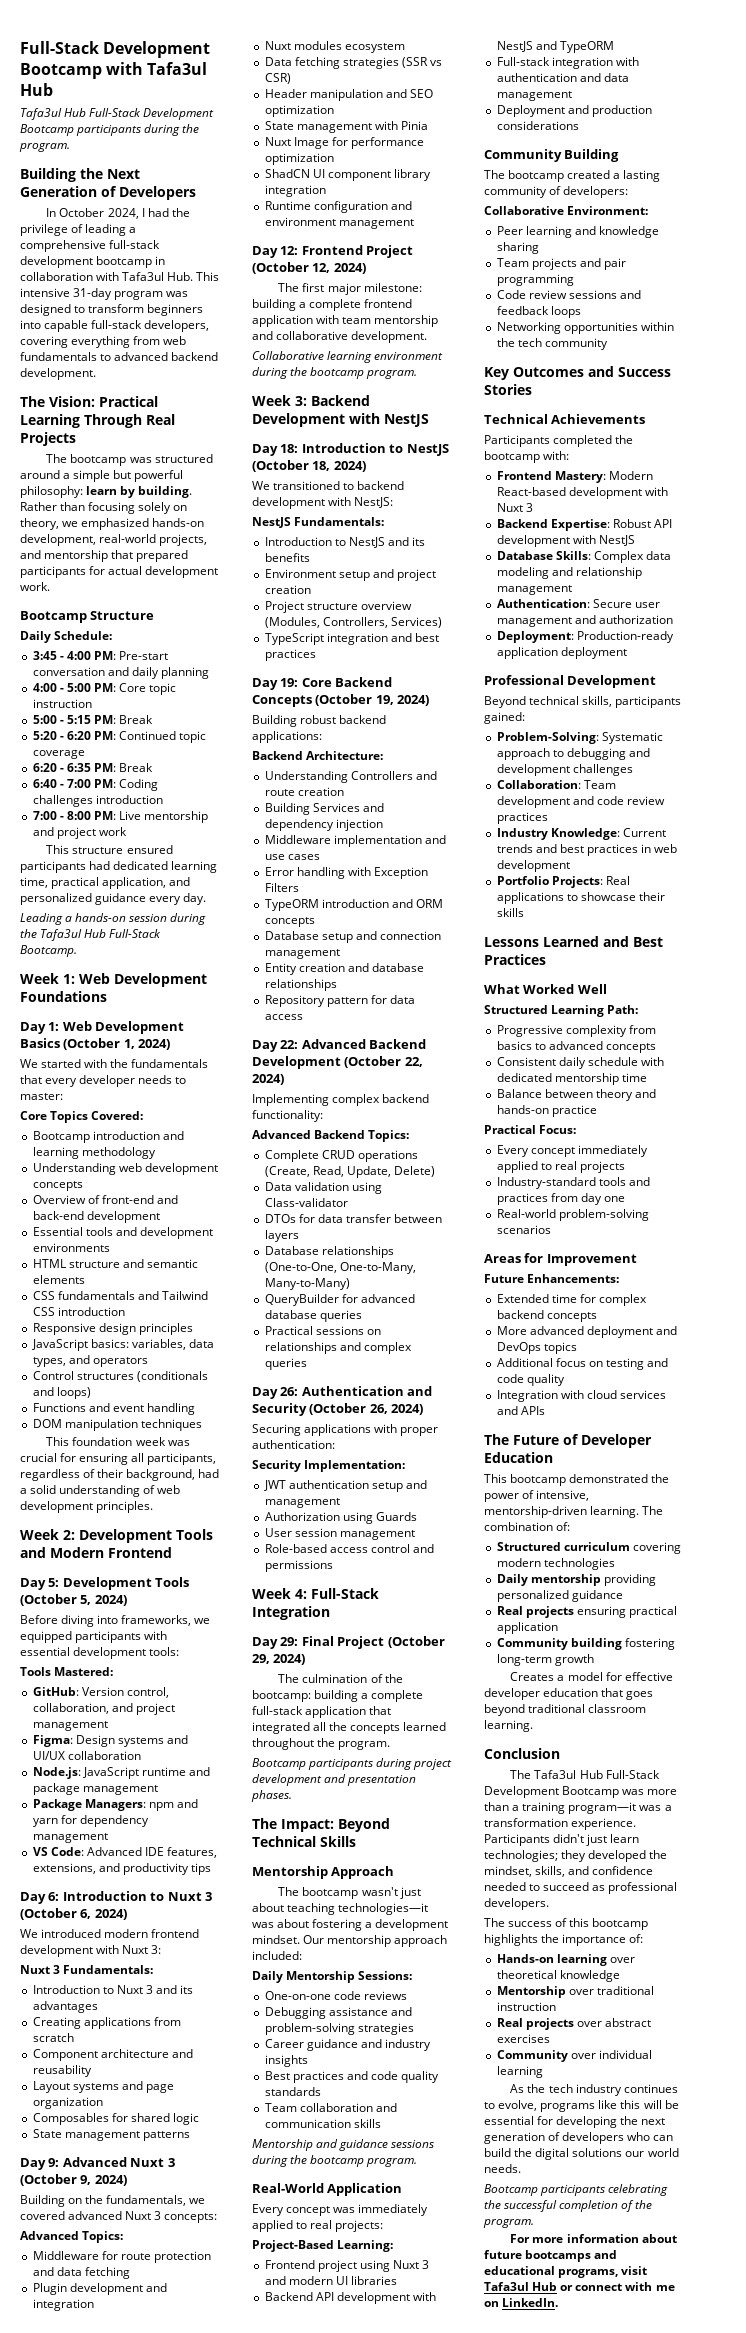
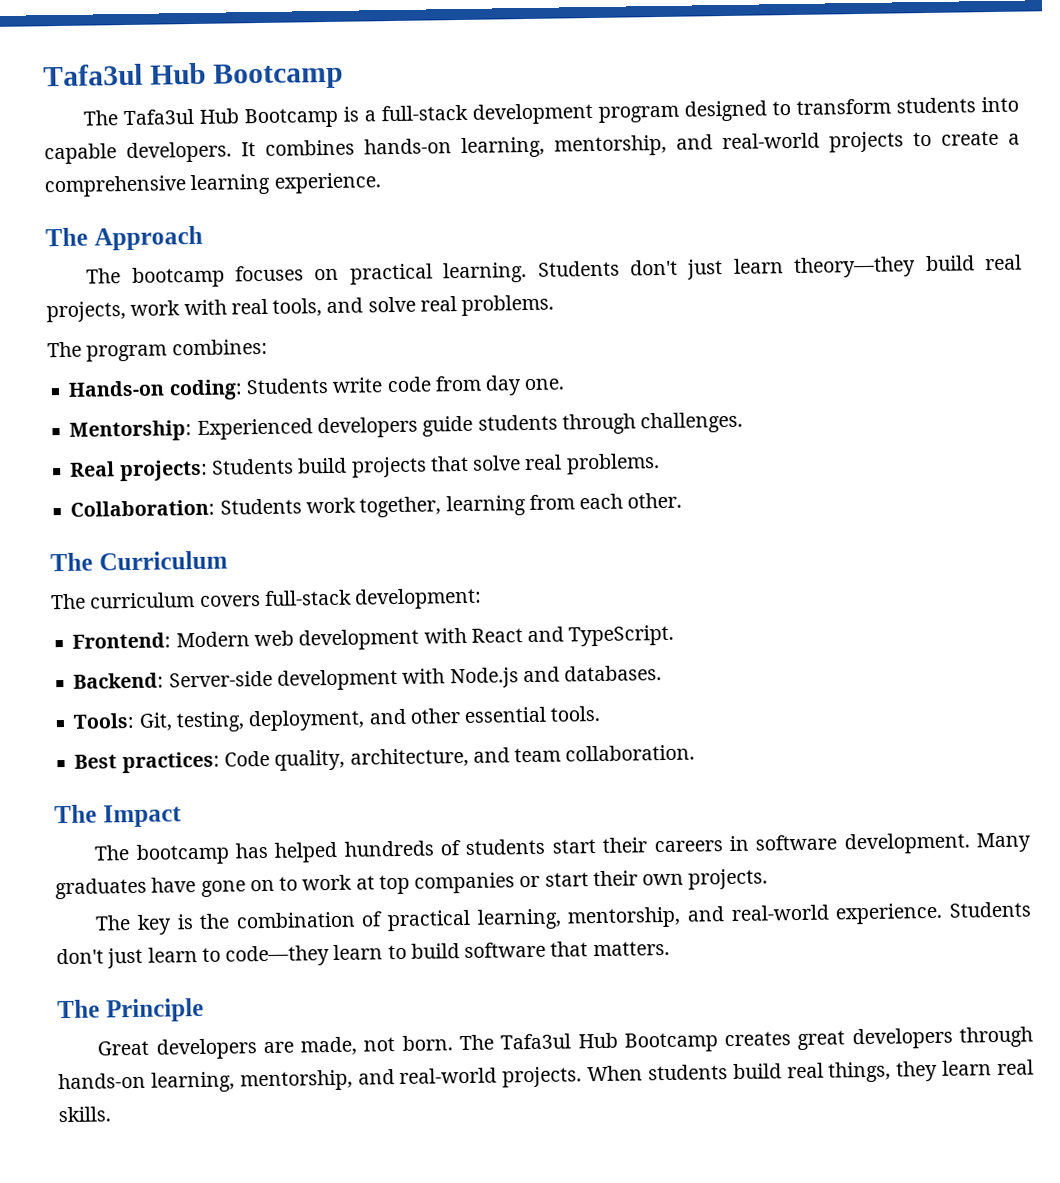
[20,41,211,58] [20,62,208,79] [20,83,53,96] [20,108,215,120] [20,124,200,136] [19,143,70,152] [20,168,140,182] [20,186,196,200] [46,208,190,219] [20,224,137,236] [20,240,161,252] [20,256,166,268] [20,272,220,281] [20,288,189,300] Full-Stack Development Bootcamp with Tafa3ul Hub // Tafa3ul Hub Full-Stack Development Bootcamp participants during the program. // Building the Next Generation of Developers // In October 2024, I had the privilege of leading a comprehensive full-stack development bootcamp in collaboration with Tafa3ul Hub. This intensive 31-day program was -> [43,62,343,90] [83,102,680,129] Tafa3ul Hub Bootcamp // The Tafa3ul Hub Bootcamp is a full-stack development program
[147,304,204,316] beginners -> [896,97,977,114] students
[91,320,210,332] [20,336,187,348] [20,352,219,361] [20,368,96,380] [20,396,158,407] [20,414,175,428] [20,432,76,446] [46,454,213,466] [20,470,184,482] [20,486,193,498] [20,502,188,514] [20,518,205,530] [20,534,208,546] [20,550,189,562] [20,566,219,578] [20,582,50,591] [20,611,155,623] [20,631,113,643] [32,651,169,660] [32,667,209,679] [32,683,177,695] [32,699,92,708] [32,715,154,724] [32,731,207,743] [32,750,85,759] [32,763,154,772] [32,779,159,791] [32,795,163,807] [32,811,209,823] [32,827,127,839] [46,845,173,854] [20,861,218,873] [20,877,191,889] [20,893,207,905] [20,913,207,925] [20,929,162,941] [20,945,77,957] [20,973,207,987] [20,991,107,1002] [20,1021,185,1034] [20,1038,171,1050] [20,1059,209,1068] [20,1075,187,1087] [20,1093,63,1100] [20,1111,144,1123] [32,1131,184,1143] [32,1147,156,1159] [32,1163,218,1175] [32,1181,83,1191] [32,1195,178,1204] [32,1211,160,1223] [32,1227,213,1239] [32,1243,110,1252] [32,1259,198,1268] [32,1275,85,1284] [32,1291,208,1300] [32,1307,125,1316] [32,1323,193,1335] [31,1339,214,1351] [32,1355,148,1367] [32,1371,208,1382] [32,1387,91,1399] [32,1403,195,1415] [32,1419,202,1431] [46,1437,190,1446] [20,1453,217,1465] [20,1469,220,1481] [20,1485,181,1497] [20,1501,154,1513] [20,1529,213,1543] [20,1547,172,1558] [20,1577,190,1590] [20,1594,127,1606] [20,1615,211,1627] [20,1631,168,1643] [20,1647,180,1659] [20,1667,114,1676] [32,1687,169,1698] [32,1703,175,1715] [32,1721,108,1731] [32,1735,188,1747] [32,1751,141,1760] [32,1767,210,1779] [32,1783,158,1795] [32,1799,198,1811] [32,1815,149,1827] [32,1833,108,1843] [32,1847,218,1858] [32,1863,211,1875] [20,1891,212,1904] [20,1908,127,1920] [20,1929,200,1938] [20,1945,162,1957] [20,1965,154,1974] [32,1985,194,1994] [32,2001,98,2013] [32,2017,181,2029] [32,2033,74,2042] [32,2049,193,2061] [32,2065,92,2077] [32,2081,174,2093] [32,2097,103,2109] [32,2113,199,2125] [32,2129,190,2141] [20,2157,175,2170] [20,2174,127,2186] [20,2195,206,2207] [20,2211,218,2223] [20,2231,124,2243] [32,2251,211,2263] [32,2267,130,2279] [32,2283,167,2295] [32,2299,94,2311] [264,41,405,53] [264,57,443,69] [264,73,291,84] [264,89,433,101] [264,105,334,117] [264,121,428,133] [264,137,424,149] [264,153,334,165] [264,169,431,181] [264,185,326,197] [264,201,412,213] [264,217,414,229] [252,245,414,258] [252,262,366,274] [278,283,422,295] [252,299,413,311] [252,315,439,327] [252,331,428,343] [252,351,444,363] [252,367,418,379] [252,395,370,406] [252,413,429,427] [252,443,449,456] [252,460,366,472] [252,481,405,490] [252,497,394,509] [252,517,385,528] [264,537,426,548] [264,553,310,562] [264,569,436,581] [264,585,311,594] [264,601,412,613] [264,617,442,628] [264,633,439,645] [264,649,316,661] [252,677,393,690] [252,694,430,707] [252,715,387,727] [252,731,322,743] [252,751,384,760] [264,771,437,783] [264,787,344,796] [264,803,384,815] [264,819,383,831] [264,835,446,847] [264,854,320,860] [264,867,428,879] [264,883,299,892] [264,899,443,911] [264,917,315,927] [264,931,441,943] [264,949,340,959] [264,963,424,975] [264,979,337,991] [264,995,415,1007] [264,1014,303,1020] [252,1039,427,1052] [252,1056,423,1069] [252,1074,284,1085] [252,1094,430,1106] [252,1110,323,1122] [252,1130,410,1142] [264,1150,418,1162] [264,1166,435,1178] [264,1182,382,1194] [264,1198,348,1207] [264,1214,443,1223] [264,1230,299,1242] [264,1246,394,1258] [264,1262,416,1274] [264,1278,350,1290] [264,1294,415,1306] [264,1310,362,1322] [264,1326,381,1335] [264,1342,412,1354] [264,1358,307,1370] [252,1386,433,1399] [252,1403,424,1416] [252,1424,439,1436] [252,1440,335,1449] [252,1460,406,1472] [263,1480,427,1492] [264,1498,340,1508] [264,1512,417,1524] [264,1528,415,1540] [264,1544,434,1553] [264,1560,333,1572] [252,1588,379,1599] [252,1606,330,1620] [252,1636,445,1649] [252,1654,306,1665] [278,1674,403,1683] [252,1690,424,1702] [252,1706,392,1718] [252,1722,447,1734] [252,1738,391,1750] [252,1758,453,1770] [252,1774,417,1786] [251,1790,292,1802] [252,1818,390,1832] [252,1836,356,1847] [252,1866,395,1879] [278,1887,421,1899] [252,1903,429,1915] [252,1919,449,1931] [252,1935,448,1947] [252,1951,302,1960] [252,1971,413,1983] [264,1991,407,2000] [264,2007,412,2019] [264,2023,414,2035] [264,2039,431,2051] [264,2055,308,2067] [264,2071,440,2083] [264,2087,321,2096] [264,2103,397,2112] [264,2119,381,2128] [252,2139,435,2151] [252,2155,418,2167] [252,2183,403,2196] [252,2204,429,2216] [252,2220,384,2232] [252,2240,394,2252] [264,2260,430,2272] [264,2276,397,2285] [264,2292,436,2304] [496,41,614,53] [496,57,639,69] [496,73,629,82] [496,91,572,101] [496,105,652,117] [496,121,579,130] [484,149,620,162] [484,170,661,182] [484,186,629,198] [484,206,649,215] [496,226,659,238] [496,242,539,254] [496,258,626,270] [496,274,574,286] [496,290,641,299] [496,306,581,318] [496,322,674,334] [496,338,608,350] [484,366,671,380] [484,384,532,395] [484,414,646,424] [484,435,634,447] [484,451,570,463] [496,471,653,483] [496,487,668,499] [496,503,533,512] [496,519,672,531] [496,535,635,547] [496,551,671,563] [496,567,642,579] [496,585,572,595] [496,599,660,608] [496,615,673,627] [496,631,674,643] [496,647,627,659] [484,675,657,688] [484,696,682,708] [484,712,525,724] [496,732,663,744] [496,748,650,760] [496,764,633,776] [496,780,616,789] [496,796,665,808] [496,812,548,824] [496,828,666,840] [496,844,678,856] [496,860,570,872] [496,876,630,888] [496,892,665,904] [496,908,524,917] [484,936,663,947] [484,954,546,965] [484,984,607,994] [484,1005,639,1017] [496,1025,656,1037] [496,1041,656,1053] [496,1057,664,1069] [496,1073,647,1085] [496,1089,656,1101] [496,1105,597,1117] [484,1125,577,1134] [496,1145,648,1157] [496,1161,625,1173] [496,1177,650,1189] [496,1193,625,1205] [496,1209,649,1221] [496,1225,551,1234] [484,1253,637,1266] [484,1274,620,1283] [496,1294,647,1306] [496,1310,597,1322] [496,1326,677,1338] [496,1342,577,1354] [496,1358,669,1370] [496,1374,565,1386] [496,1390,666,1402] [496,1406,545,1415] [484,1434,652,1448] [484,1452,553,1463] [484,1474,670,1486] [484,1490,590,1502] [484,1506,664,1518] [484,1522,571,1531] [496,1542,681,1554] [496,1558,615,1570] [496,1574,656,1586] [496,1590,623,1602] [496,1606,677,1618] [496,1622,558,1634] [496,1638,675,1650] [496,1654,594,1666] [510,1672,673,1681] [484,1688,654,1700] [484,1704,647,1716] [484,1720,533,1732] [484,1748,560,1759] [510,1770,660,1779] [484,1786,678,1798] [484,1802,672,1814] [484,1818,637,1830] [484,1834,640,1846] [484,1850,668,1862] [484,1866,654,1877] [484,1882,678,1894] [484,1898,549,1910] [484,1918,649,1930] [484,1934,644,1946] [496,1954,635,1966] [496,1970,620,1982] [496,1986,654,1998] [496,2002,556,2011] [496,2018,651,2030] [496,2034,550,2043] [496,2050,652,2062] [496,2066,543,2078] [510,2084,678,2096] [484,2100,679,2112] [484,2116,666,2128] [484,2132,674,2144] [484,2148,679,2160] [484,2164,521,2173] [484,2184,669,2196] [484,2200,653,2212] [483,2219,534,2228] [510,2234,677,2243] [484,2250,618,2262] [484,2266,648,2278] [484,2282,675,2291] [484,2298,559,2307] full-stack developers, covering everything from web fundamentals to advanced backend development. // The Vision: Practical Learning Through Real Projects // The bootcamp was structured around a simple but powerful philosophy: learn by building. Rather than focusing solely on theory, we emphasized hands-on development, real-world projects, and mentorship that prepared participants for actual development work. // Bootcamp Structure // Daily Schedule: // 3:45 - 4:00 PM: Pre-start conversation and daily planning // 4:00 - 5:00 PM: Core topic instruction // 5:00 - 5:15 PM: Break // 5:20 - 6:20 PM: Continued topic coverage // 6:20 - 6:35 PM: Break // 6:40 - 7:00 PM: Coding challenges introduction // 7:00 - 8:00 PM: Live mentorship and project work // This structure ensured participants had dedicated learning time, practical application, and personalized guidance every day. // Leading a hands-on session during the Tafa3ul Hub Full-Stack Bootcamp. // Week 1: Web Development Foundations // Day 1: Web Development Basics (October 1, 2024) // We started with the fundamentals that every developer needs to master: // Core Topics Covered: // Bootcamp introduction and learning methodology // Understanding web development concepts // Overview of front-end and back-end development // Essential tools and development environments // HTML structure and semantic elements // CSS fundamentals and Tailwind CSS introduction // Responsive design principles // JavaScript basics: variables, data types, and operators // Control structures (conditionals and loops) // Functions and event handling // DOM manipulation techniques // This foundation week was crucial for ensuring all participants, regardless of their background, had a solid understanding of web development principles. // Week 2: Development Tools and Modern Frontend // Day 5: Development Tools (October 5, 2024) // Before diving into frameworks, we equipped participants with essential development tools: // Tools Mastered: // GitHub: Version control, collaboration, and project management // Figma: Design systems and UI/UX collaboration // Node.js: JavaScript runtime and package management // Package Managers: npm and yarn for dependency management // VS Code: Advanced IDE features, extensions, and productivity tips // Day 6: Introduction to Nuxt 3 (October 6, 2024) // We introduced modern frontend development with Nuxt 3: // Nuxt 3 Fundamentals: // Introduction to Nuxt 3 and its advantages // Creating applications from scratch // Component architecture and reusability // Layout systems and page organization // Composables for shared logic // State management patterns // Day 9: Advanced Nuxt 3 (October 9, 2024) // Building on the fundamentals, we covered advanced Nuxt 3 concepts: // Advanced Topics: // Middleware for route protection and data fetching // Plugin development and integration // Nuxt modules ecosystem // Data fetching strategies (SSR vs CSR) // Header manipulation and SEO optimization // State management with Pinia // Nuxt Image for performance optimization // ShadCN UI component library integration // Runtime configuration and environment management // Day 12: Frontend Project (October 12, 2024) // The first major milestone: building a complete frontend application with team mentorship and collaborative development. // Collaborative learning environment during the bootcamp program. // Week 3: Backend Development with NestJS // Day 18: Introduction to NestJS (October 18, 2024) // We transitioned to backend development with NestJS: // NestJS Fundamentals: // Introduction to NestJS and its benefits // Environment setup and project creation // Project structure overview (Modules, Controllers, Services) // TypeScript integration and best practices // Day 19: Core Backend Concepts (October 19, 2024) // Building robust backend applications: // Backend Architecture: // Understanding Controllers and route creation // Building Services and dependency injection // Middleware implementation and use cases // Error handling with Exception Filters // TypeORM introduction and ORM concepts // Database setup and connection management // Entity creation and database relationships // Repository pattern for data access // Day 22: Advanced Backend Development (October 22, 2024) // Implementing complex backend functionality: // Advanced Backend Topics: // Complete CRUD operations (Create, Read, Update, Delete) // Data validation using Class-validator // DTOs for data transfer between layers // Database relationships (One-to-One, One-to-Many, Many-to-Many) // QueryBuilder for advanced database queries // Practical sessions on relationships and complex queries // Day 26: Authentication and Security (October 26, 2024) // Securing applications with proper authentication: // Security Implementation: // JWT authentication setup and management // Authorization using Guards // User session management // Role-based access control and permissions // Week 4: Full-Stack Integration // Day 29: Final Project (October 29, 2024) // The culmination of the bootcamp: building a complete full-stack application that integrated all the concepts learned throughout the program. // Bootcamp participants during project development and presentation phases. // The Impact: Beyond Technical Skills // Mentorship Approach // The bootcamp wasn't just about teaching technologies—it was about fostering a development mindset. Our mentorship approach included: // Daily Mentorship Sessions: // One-on-one code reviews // Debugging assistance and problem-solving strategies // Career guidance and industry insights // Best practices and code quality standards // Team collaboration and communication skills // Mentorship and guidance sessions during the bootcamp program. // Real-World Application // Every concept was immediately applied to real projects: // Project-Based Learning: // Frontend project using Nuxt 3 and modern UI libraries // Backend API development with NestJS and TypeORM // Full-stack integration with authentication and data management // Deployment and production considerations // Community Building // The bootcamp created a lasting community of developers: // Collaborative Environment: // Peer learning and knowledge sharing // Team projects and pair programming // Code review sessions and feedback loops // Networking opportunities within the tech community // Key Outcomes and Success Stories // Technical Achievements // Participants completed the bootcamp with: // Frontend Mastery: Modern React-based development with Nuxt 3 // Backend Expertise: Robust API development with NestJS // Database Skills: Complex data modeling and relationship management // Authentication: Secure user management and authorization // Deployment: Production-ready application deployment // Professional Development // Beyond technical skills, participants gained: // Problem-Solving: Systematic approach to debugging and development challenges // Collaboration: Team development and code review practices // Industry Knowledge: Current trends and best practices in web development // Portfolio Projects: Real applications to showcase their skills // Lessons Learned and Best Practices // What Worked Well // Structured Learning Path: // Progressive complexity from basics to advanced concepts // Consistent daily schedule with dedicated mentorship time // Balance between theory and hands-on practice // Practical Focus: // Every concept immediately applied to real projects // Industry-standard tools and practices from day one // Real-world problem-solving scenarios // Areas for Improvement // Future Enhancements: // Extended time for complex backend concepts // More advanced deployment and DevOps topics // Additional focus on testing and code quality // Integration with cloud services and APIs // The Future of Developer Education // This bootcamp demonstrated the power of intensive, mentorship-driven learning. The combination of: // Structured curriculum covering modern technologies // Daily mentorship providing personalized guidance // Real projects ensuring practical application // Community building fostering long-term growth // Creates a model for effective developer education that goes beyond traditional classroom learning. // Conclusion // The Tafa3ul Hub Full-Stack Development Bootcamp was more than a training program—it was a transformation experience. Participants didn't just learn technologies; they developed the mindset, skills, and confidence needed to succeed as professional developers. // The success of this bootcamp highlights the importance of: // Hands-on learning over theoretical knowledge // Mentorship over traditional instruction // Real projects over abstract exercises // Community over individual learning // As the tech industry continues to evolve, programs like this will be essential for developing the next generation of developers who can build the digital solutions our world needs. // Bootcamp participants celebrating the successful completion of the program. // For more information about future bootcamps and educational programs, visit Tafa3ul Hub or connect with me on LinkedIn. -> [126,130,1020,164] [44,172,381,198] [45,225,203,251] [86,254,1022,288] [46,294,555,323] [47,338,268,362] [68,375,565,401] [69,411,744,442] [70,453,660,482] [70,492,683,518] [50,550,228,572] [50,587,483,610] [72,624,675,651] [73,665,663,691] [73,705,601,733] [74,744,696,774] [54,804,182,828] [94,832,1032,865] [55,868,769,900] [95,901,1031,935] [56,940,670,969] [57,997,204,1023] [97,1026,1033,1060] [58,1059,1034,1093] [58,1106,111,1123] developers. It combines hands-on learning, mentorship, and real-world projects to create a comprehensive learning experience. // The Approach // The bootcamp focuses on practical learning. Students don't just learn theory—they build real projects, work with real tools, and solve real problems. // The program combines: // Hands-on coding: Students write code from day one. // Mentorship: Experienced developers guide students through challenges. // Real projects: Students build projects that solve real problems. // Collaboration: Students work together, learning from each other. // The Curriculum // The curriculum covers full-stack development: // Frontend: Modern web development with React and TypeScript. // Backend: Server-side development with Node.js and databases. // Tools: Git, testing, deployment, and other essential tools. // Best practices: Code quality, architecture, and team collaboration. // The Impact // The bootcamp has helped hundreds of students start their careers in software development. Many graduates have gone on to work at top companies or start their own projects. // The key is the combination of practical learning, mentorship, and real-world experience. Students don't just learn to code—they learn to build software that matters. // The Principle // Great developers are made, not born. The Tafa3ul Hub Bootcamp creates great developers through hands-on learning, mentorship, and real-world projects. When students build real things, they learn real skills.

